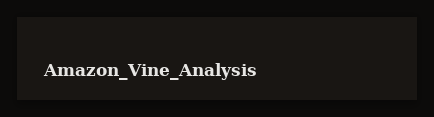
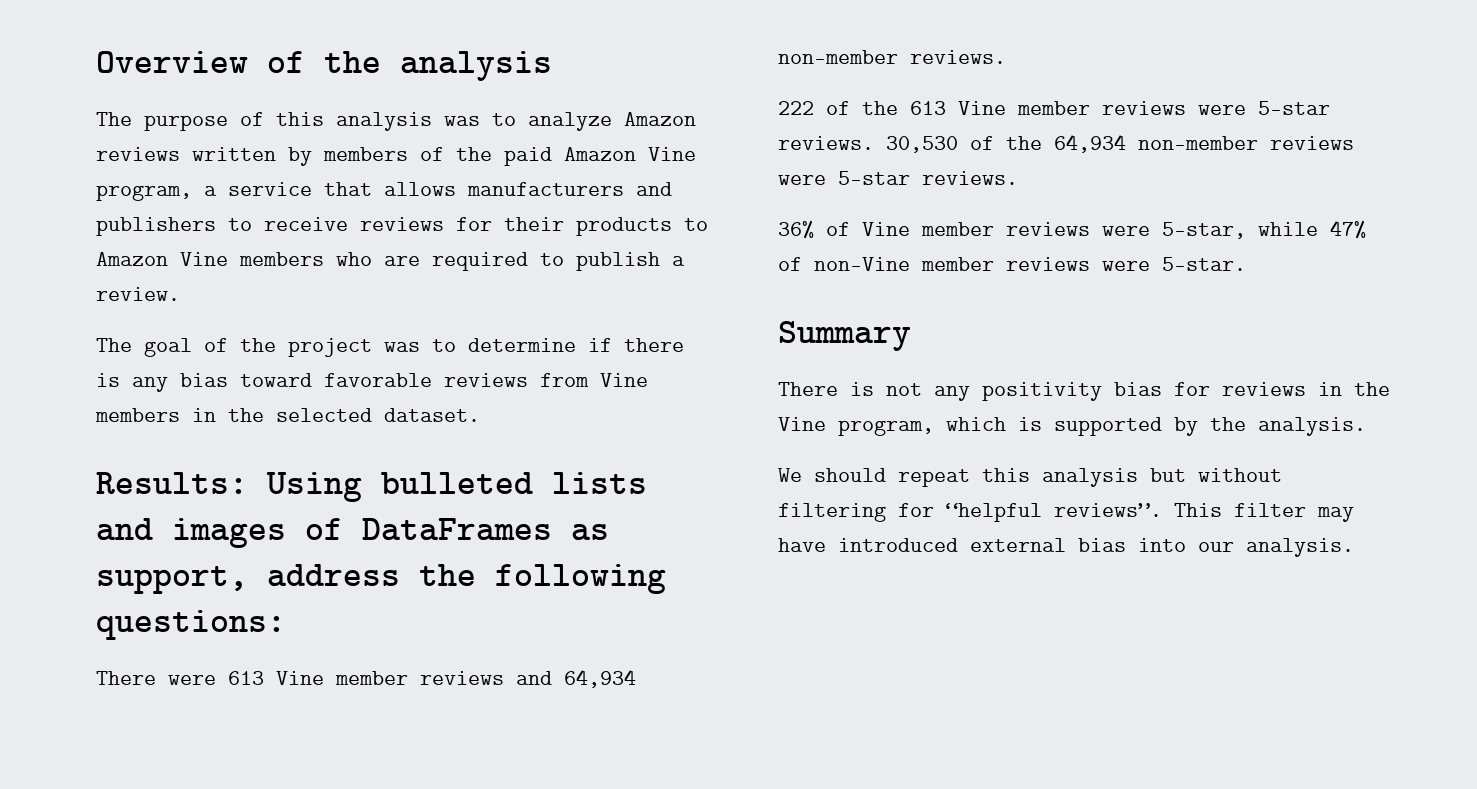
[43,63,257,80] Amazon_Vine_Analysis -> [96,51,552,81] [96,112,696,131] [96,147,696,166] [96,182,672,201] [96,217,708,236] [96,252,685,271] [96,287,180,301] [96,338,684,357] [96,373,648,392] [95,408,480,422] [96,472,647,502] [96,518,609,548] [96,564,666,594] [96,610,286,640] [96,669,636,688] [778,50,1006,64] [778,101,1330,115] [778,134,1354,153] [778,171,1018,185] [778,220,1366,239] [778,257,1246,271] [778,321,911,351] [778,382,1390,401] [778,417,1366,436] [778,468,1282,487] [778,503,1354,522] [778,538,1354,557] Overview of the analysis // The purpose of this analysis was to analyze Amazon reviews written by members of the paid Amazon Vine program, a service that allows manufacturers and publishers to receive reviews for their products to Amazon Vine members who are required to publish a review. // The goal of the project was to determine if there is any bias toward favorable reviews from Vine members in the selected dataset. // Results: Using bulleted lists and images of DataFrames as support, address the following questions: // There were 613 Vine member reviews and 64,934 non-member reviews. // 222 of the 613 Vine member reviews were 5-star reviews. 30,530 of the 64,934 non-member reviews were 5-star reviews. // 36% of Vine member reviews were 5-star, while 47% of non-Vine member reviews were 5-star. // Summary // There is not any positivity bias for reviews in the Vine program, which is supported by the analysis. // We should repeat this analysis but without filtering for “helpful reviews”. This filter may have introduced external bias into our analysis.

